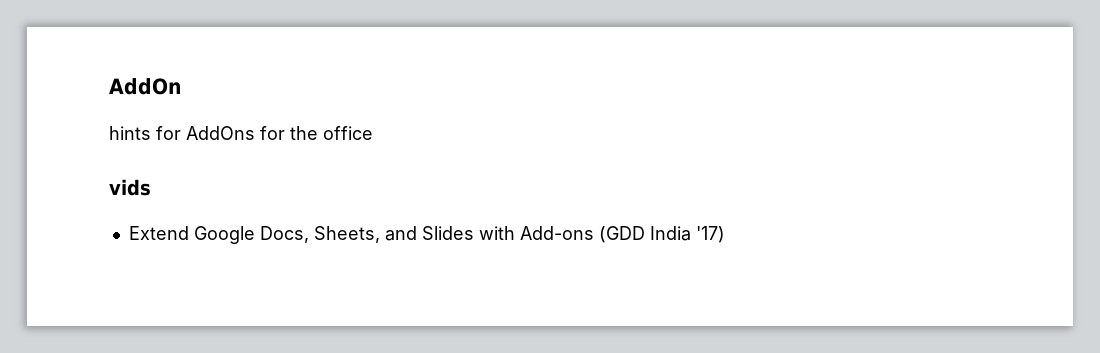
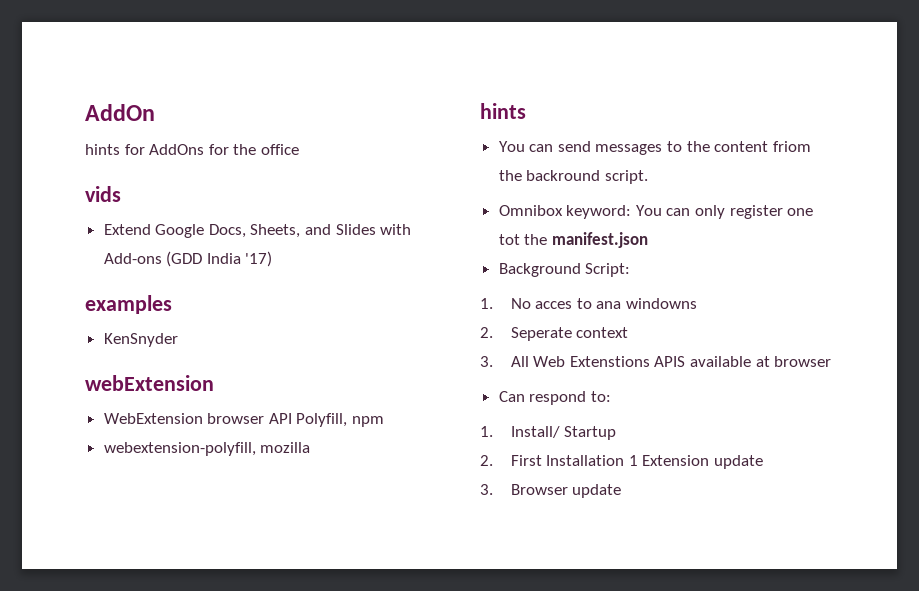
(725, 234) none -> [85,295,172,314] [103,333,178,347] [85,375,214,391] [103,413,385,427] [103,442,311,456] [480,103,526,119] [498,141,811,155] [498,170,648,184] [498,205,814,219] [498,232,648,248] [498,263,631,277] [480,298,698,309] [480,327,629,341] [480,356,832,367] [498,391,611,405] [480,426,617,440] [480,455,764,469] [480,484,622,498] // examples // KenSnyder // webExtension // WebExtension browser API Polyfill, npm // webextension-polyfill, mozilla // hints // You can send messages to the content friom the backround script. // Omnibox keyword: You can only register one tot the manifest.json // Background Script: // 1. No acces to ana windowns // 2. Seperate context // 3. All Web Extenstions APIS available at browser // Can respond to: // 1. Install/ Startup // 2. First Installation 1 Extension update // 3. Browser update

